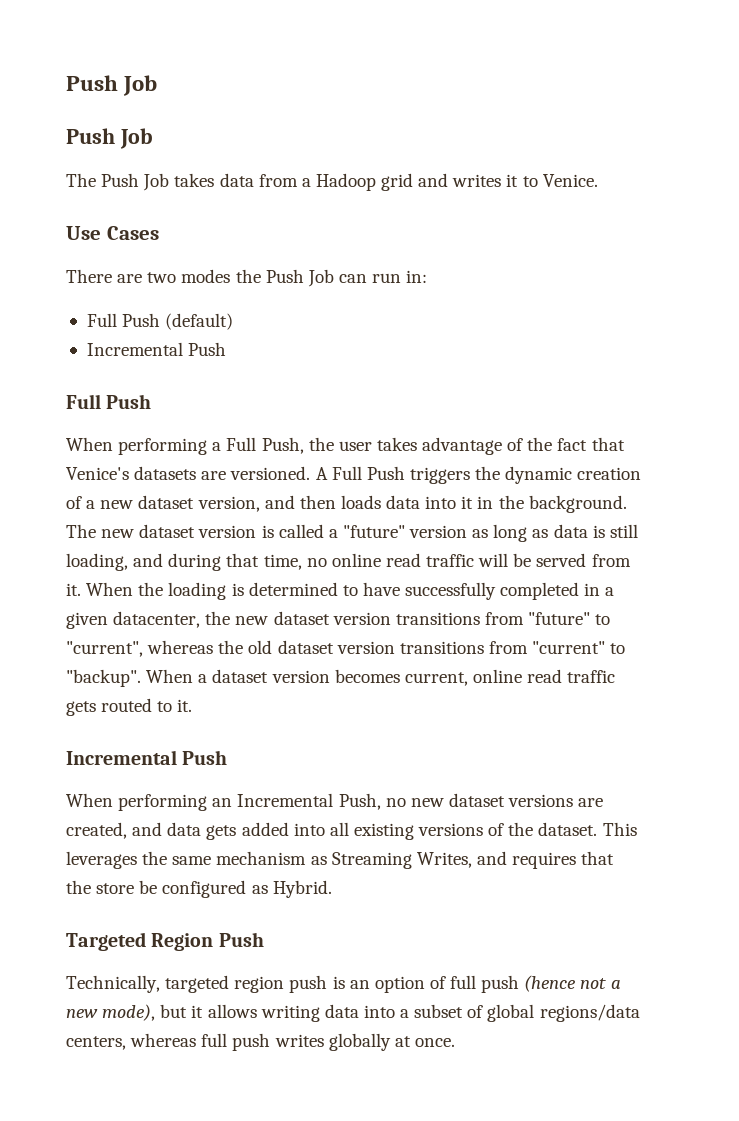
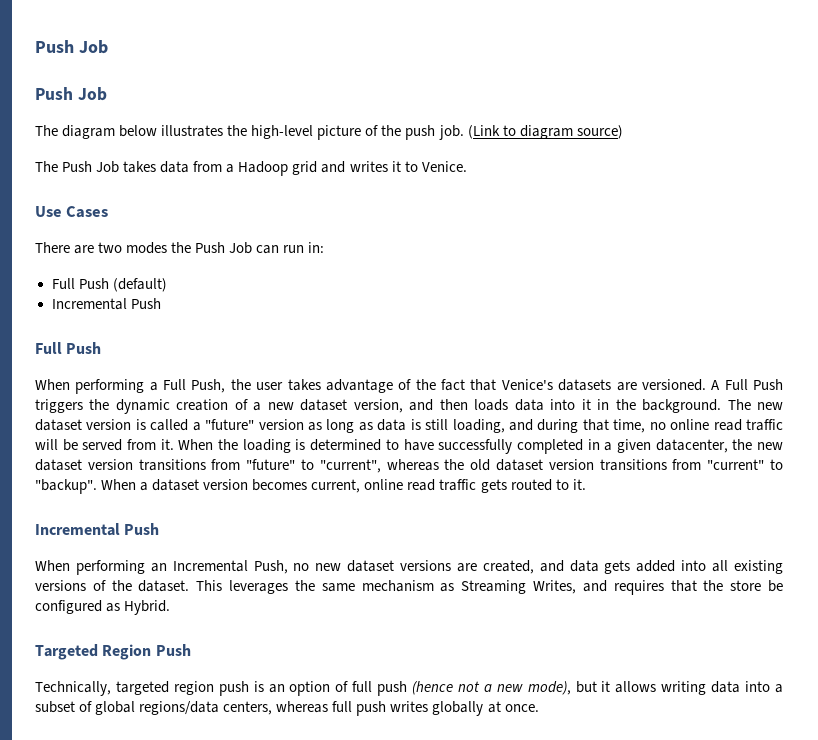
(153, 138) none -> [35,125,623,140] // The diagram below illustrates the high-level picture of the push job. (Link to diagram source)

